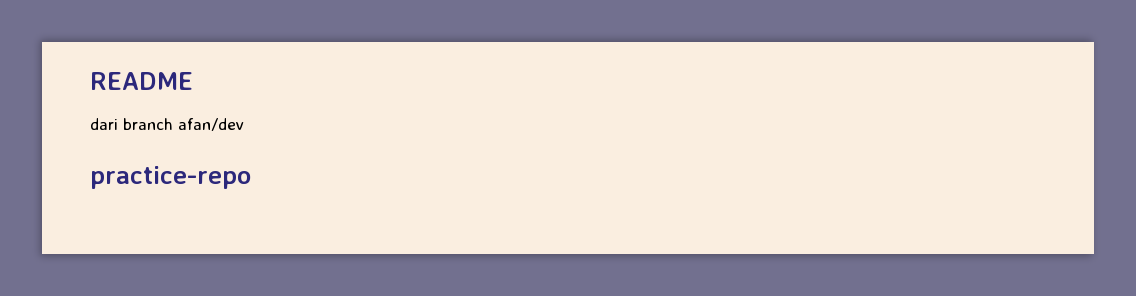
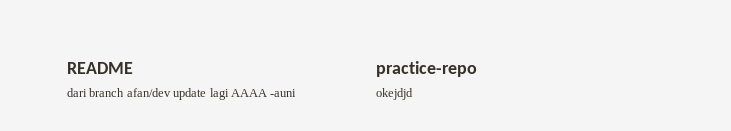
(244, 124) none -> [173,88,297,100] update lagi AAAA -auni
(251, 177) none -> [376,88,413,100] // okejdjd

